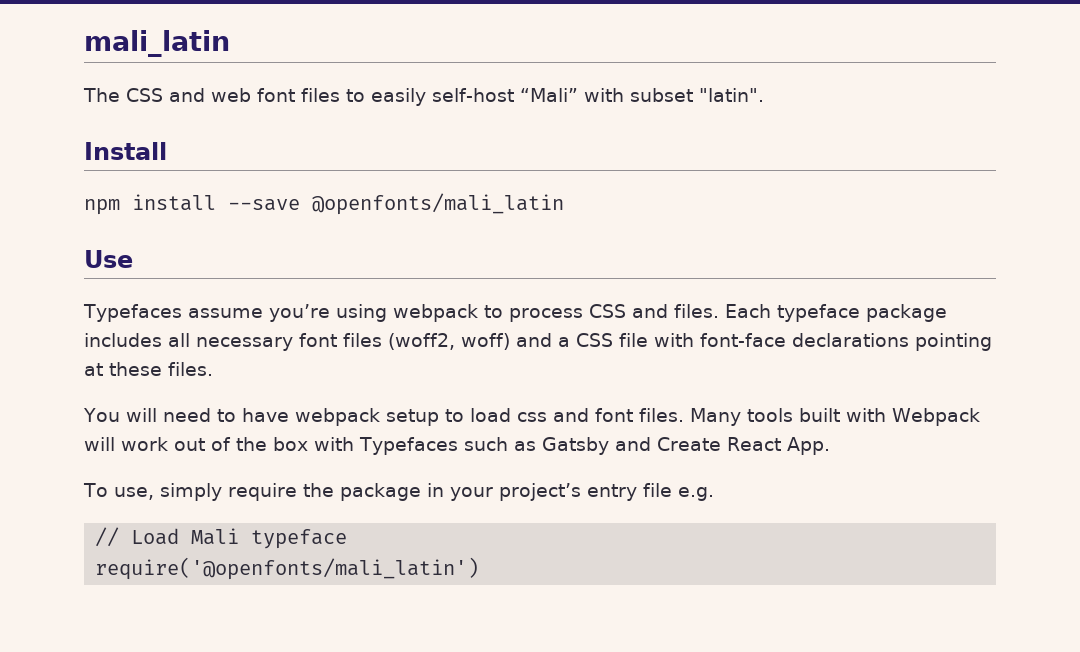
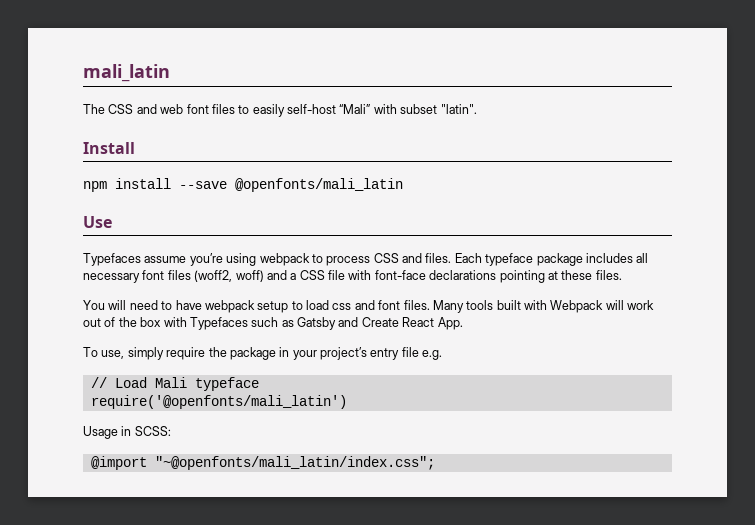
(480, 568) none -> [83,426,171,439] [90,456,435,470] // Usage in SCSS: // @import "~@openfonts/mali_latin/index.css";

